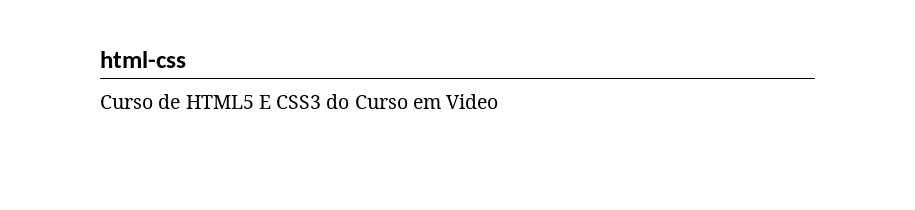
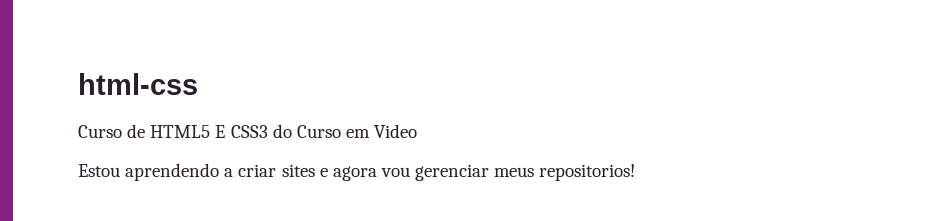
(499, 101) none -> [78,163,636,181] // Estou aprendendo a criar sites e agora vou gerenciar meus repositorios!

